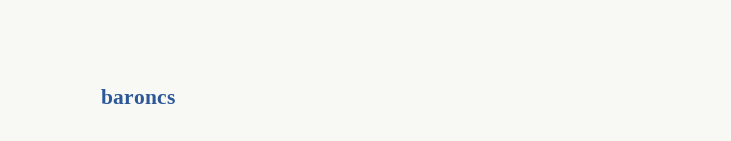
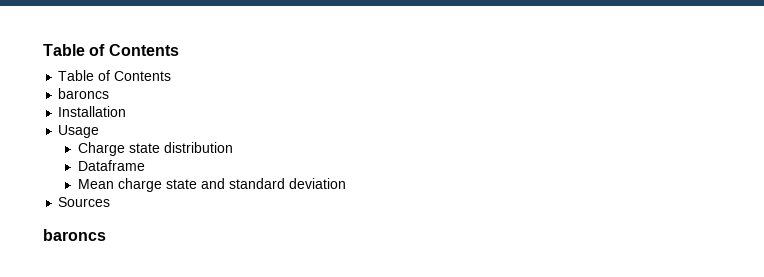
(101, 96) none -> [43,44,179,56] [58,70,172,81] [58,88,110,99] [58,106,127,117] [58,125,100,138] [77,142,233,156] [77,160,145,171] [77,178,346,192] [58,197,111,207] Table of Contents // Table of Contents // baroncs // Installation // Usage // Charge state distribution // Dataframe // Mean charge state and standard deviation // Sources //

